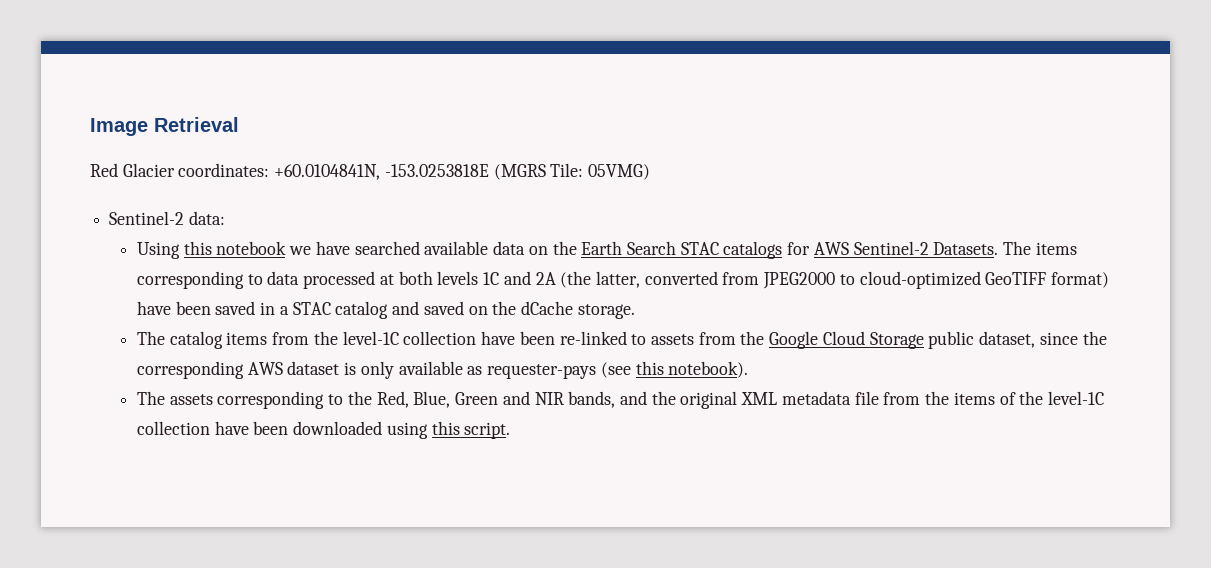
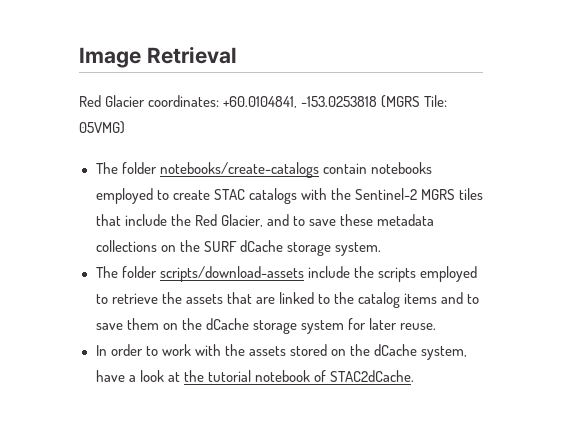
[274,164,489,180] +60.0104841N, -153.0253818E -> [223,96,378,108] +60.0104841, -153.0253818
[109,211,225,225] [137,241,1077,259] [137,271,1110,289] [137,301,635,319] [137,331,1107,349] [137,361,749,379] [137,391,1104,409] [137,421,511,439] Sentinel-2 data: // Using this notebook we have searched available data on the Earth Search STAC catalogs for AWS Sentinel-2 Datasets. The items corresponding to data processed at both levels 1C and 2A (the latter, converted from JPEG2000 to cloud-optimized GeoTIFF format) have been saved in a STAC catalog and saved on the dCache storage. // The catalog items from the level-1C collection have been re-linked to assets from the Google Cloud Storage public dataset, since the corresponding AWS dataset is only available as requester-pays (see this notebook). // The assets corresponding to the Red, Blue, Green and NIR bands, and the original XML metadata file from the items of the level-1C collection have been downloaded using this script. -> [95,162,432,178] [95,188,483,204] [95,214,434,227] [95,240,381,256] [95,266,477,282] [95,292,480,308] [95,318,436,334] [95,344,468,360] [95,370,414,382] The folder notebooks/create-catalogs contain notebooks employed to create STAC catalogs with the Sentinel-2 MGRS tiles that include the Red Glacier, and to save these metadata collections on the SURF dCache storage system. // The folder scripts/download-assets include the scripts employed to retrieve the assets that are linked to the catalog items and to save them on the dCache storage system for later reuse. // In order to work with the assets stored on the dCache system, have a look at the tutorial notebook of STAC2dCache.

